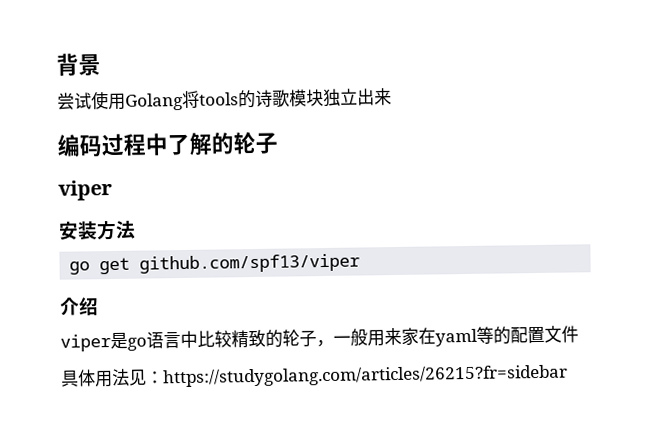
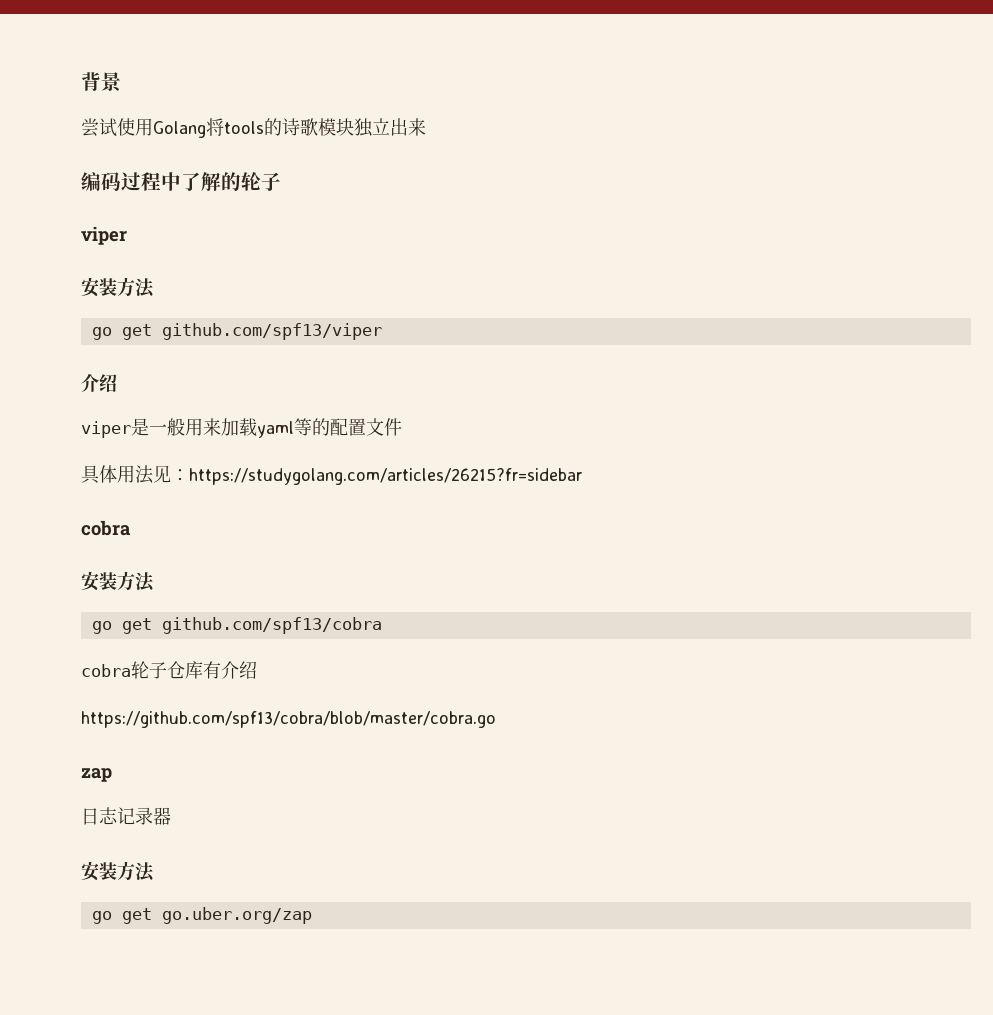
[127,329,334,351] go语言中比较精致的轮子， -> (149, 427) none
[401,327,436,346] 家在 -> [221,418,257,436] 加载
(568, 376) none -> [81,520,131,536] [81,571,155,592] [91,617,382,634] [81,661,257,679] [81,711,496,728] [81,768,112,782] [81,807,171,825] [81,861,155,882] [91,907,312,924] // cobra // 安装方法 // go get github.com/spf13/cobra // cobra轮子仓库有介绍 // https://github.com/spf13/cobra/blob/master/cobra.go // zap // 日志记录器 // 安装方法 // go get go.uber.org/zap

